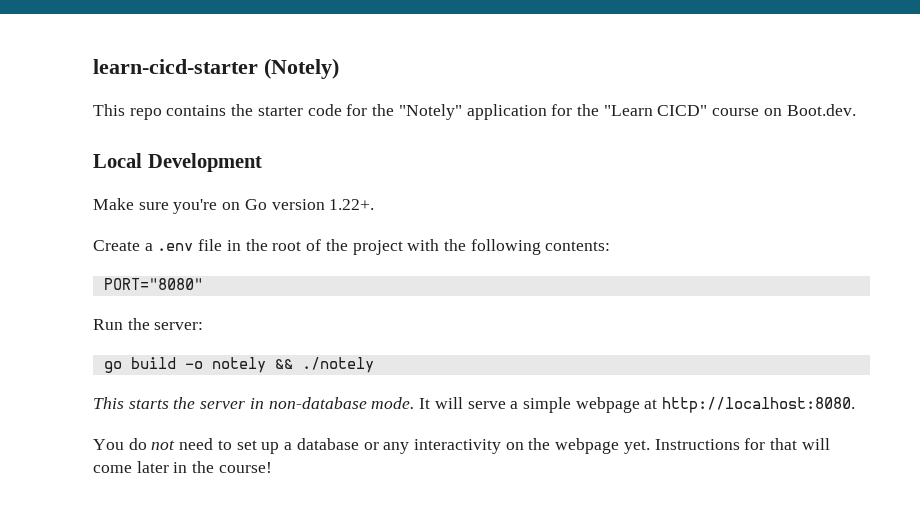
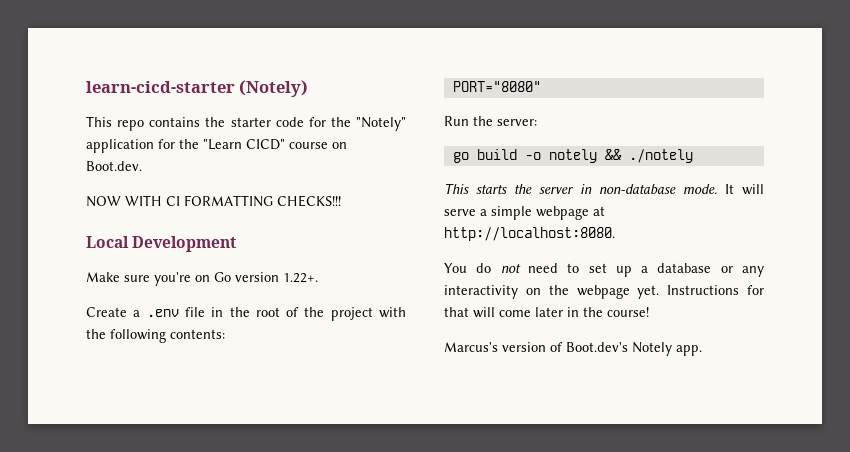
(856, 110) none -> [86,195,341,207] // NOW WITH CI FORMATTING CHECKS!!!
(272, 467) none -> [444,342,702,356] // Marcus's version of Boot.dev's Notely app.

